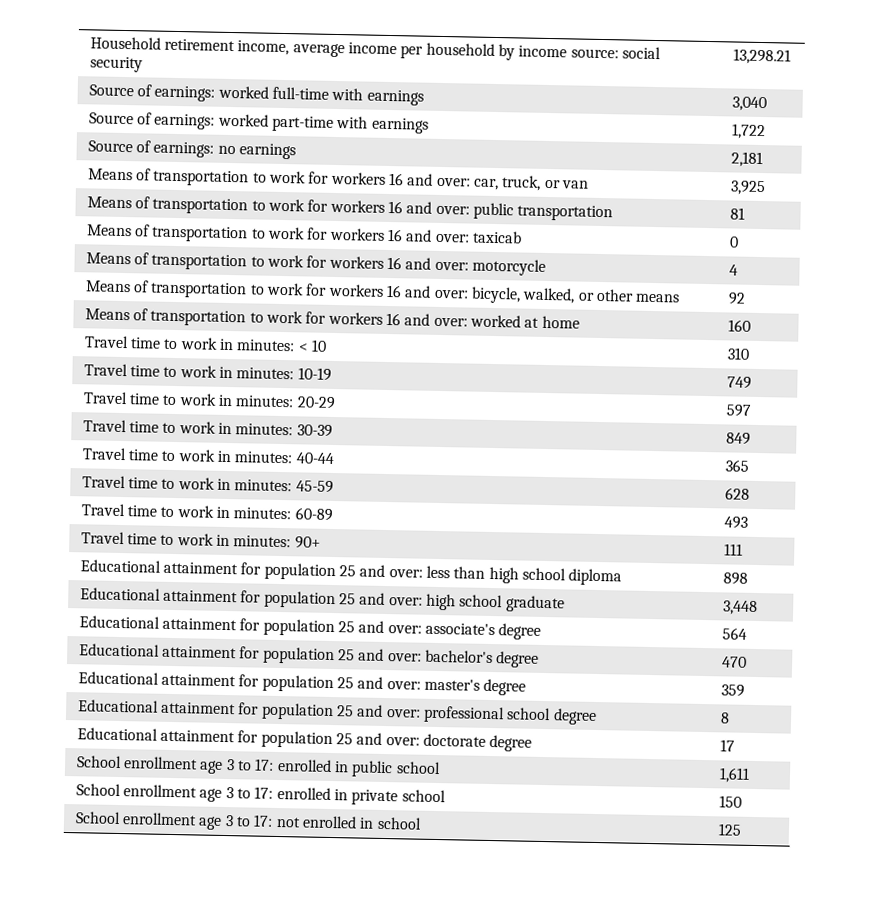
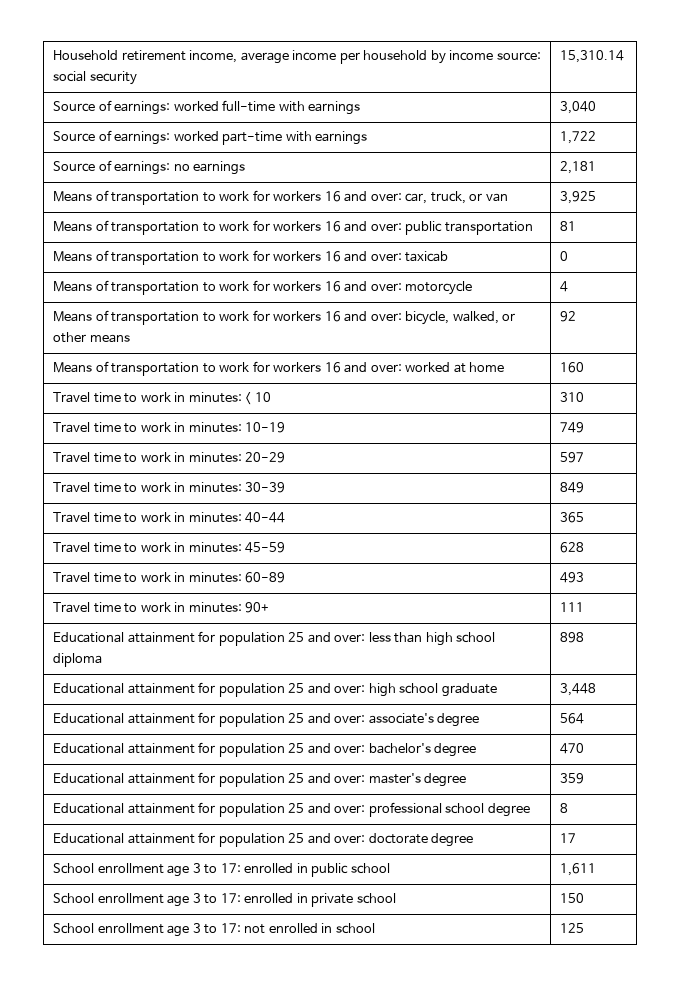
[732,48,791,65] 13,298.21 -> [560,50,625,63] 15,310.14

